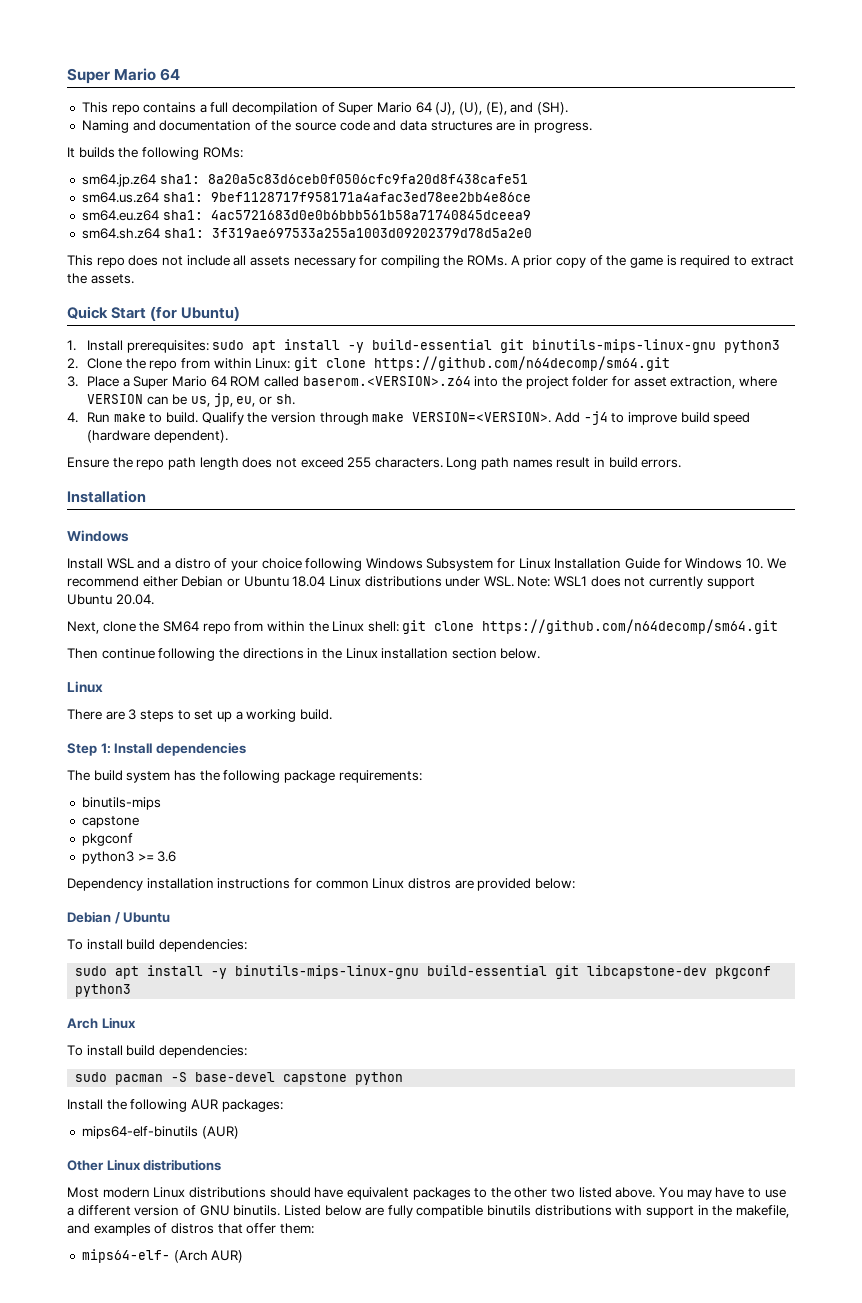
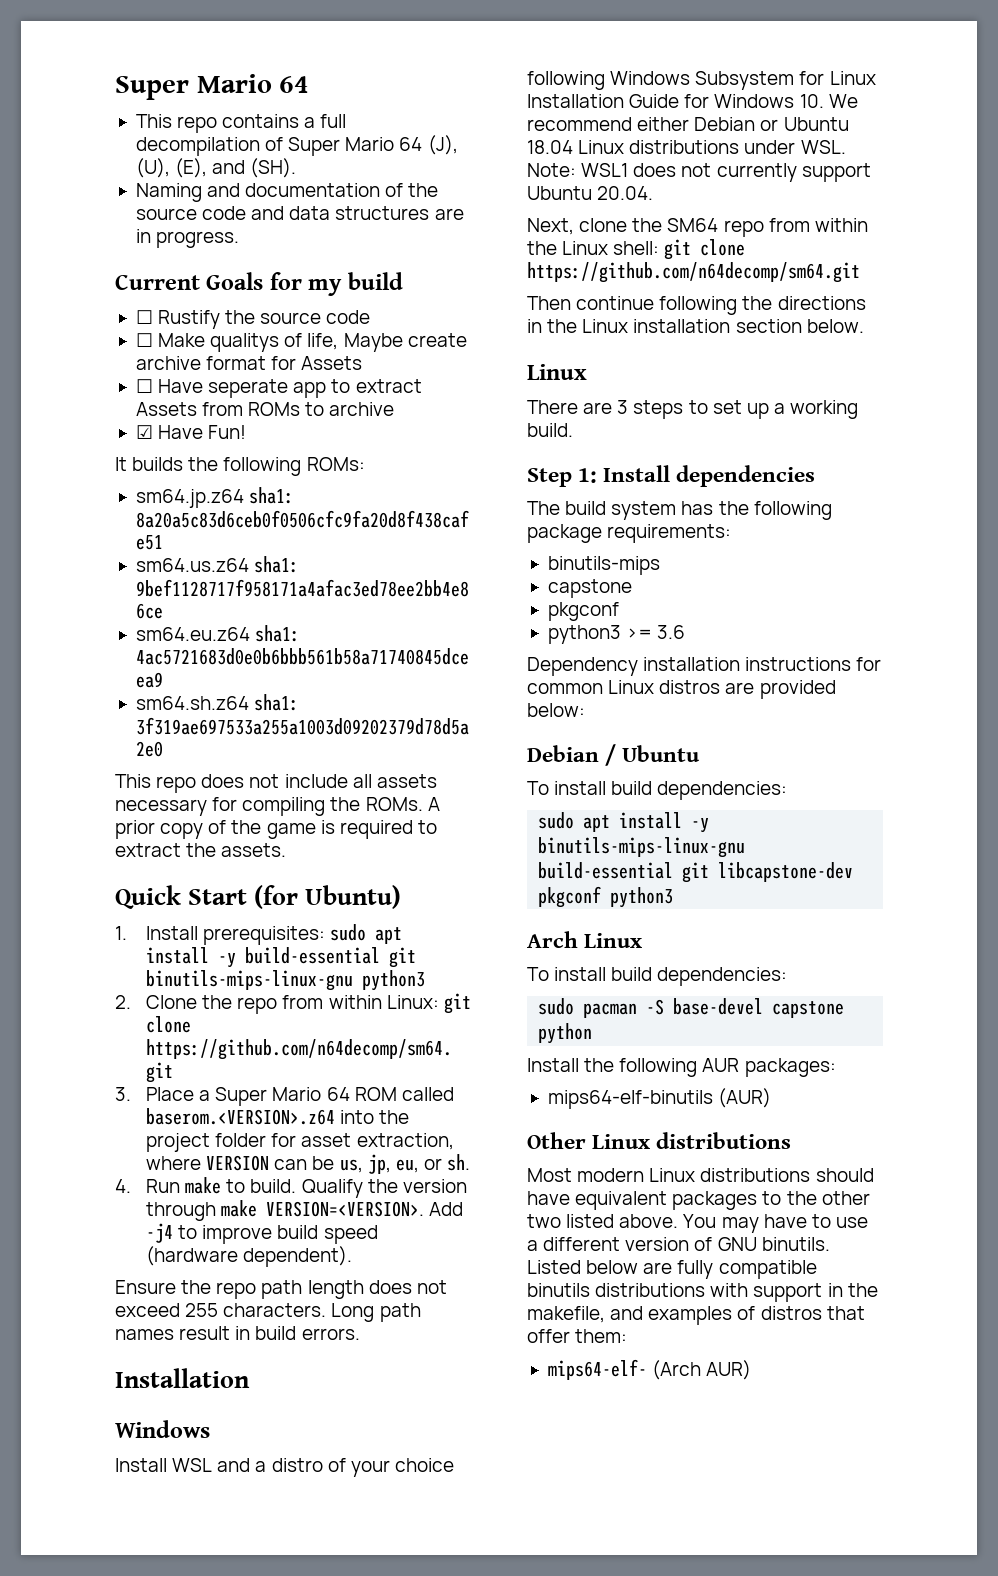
(592, 127) none -> [115,272,403,296] [135,310,371,329] [135,333,467,352] [135,356,363,370] [135,379,422,398] [135,402,395,416] [135,425,247,439] // Current Goals for my build // ☐ Rustify the source code // ☐ Make qualitys of life, Maybe create archive format for Assets // ☐ Have seperate app to extract Assets from ROMs to archive // ☑ Have Fun!

